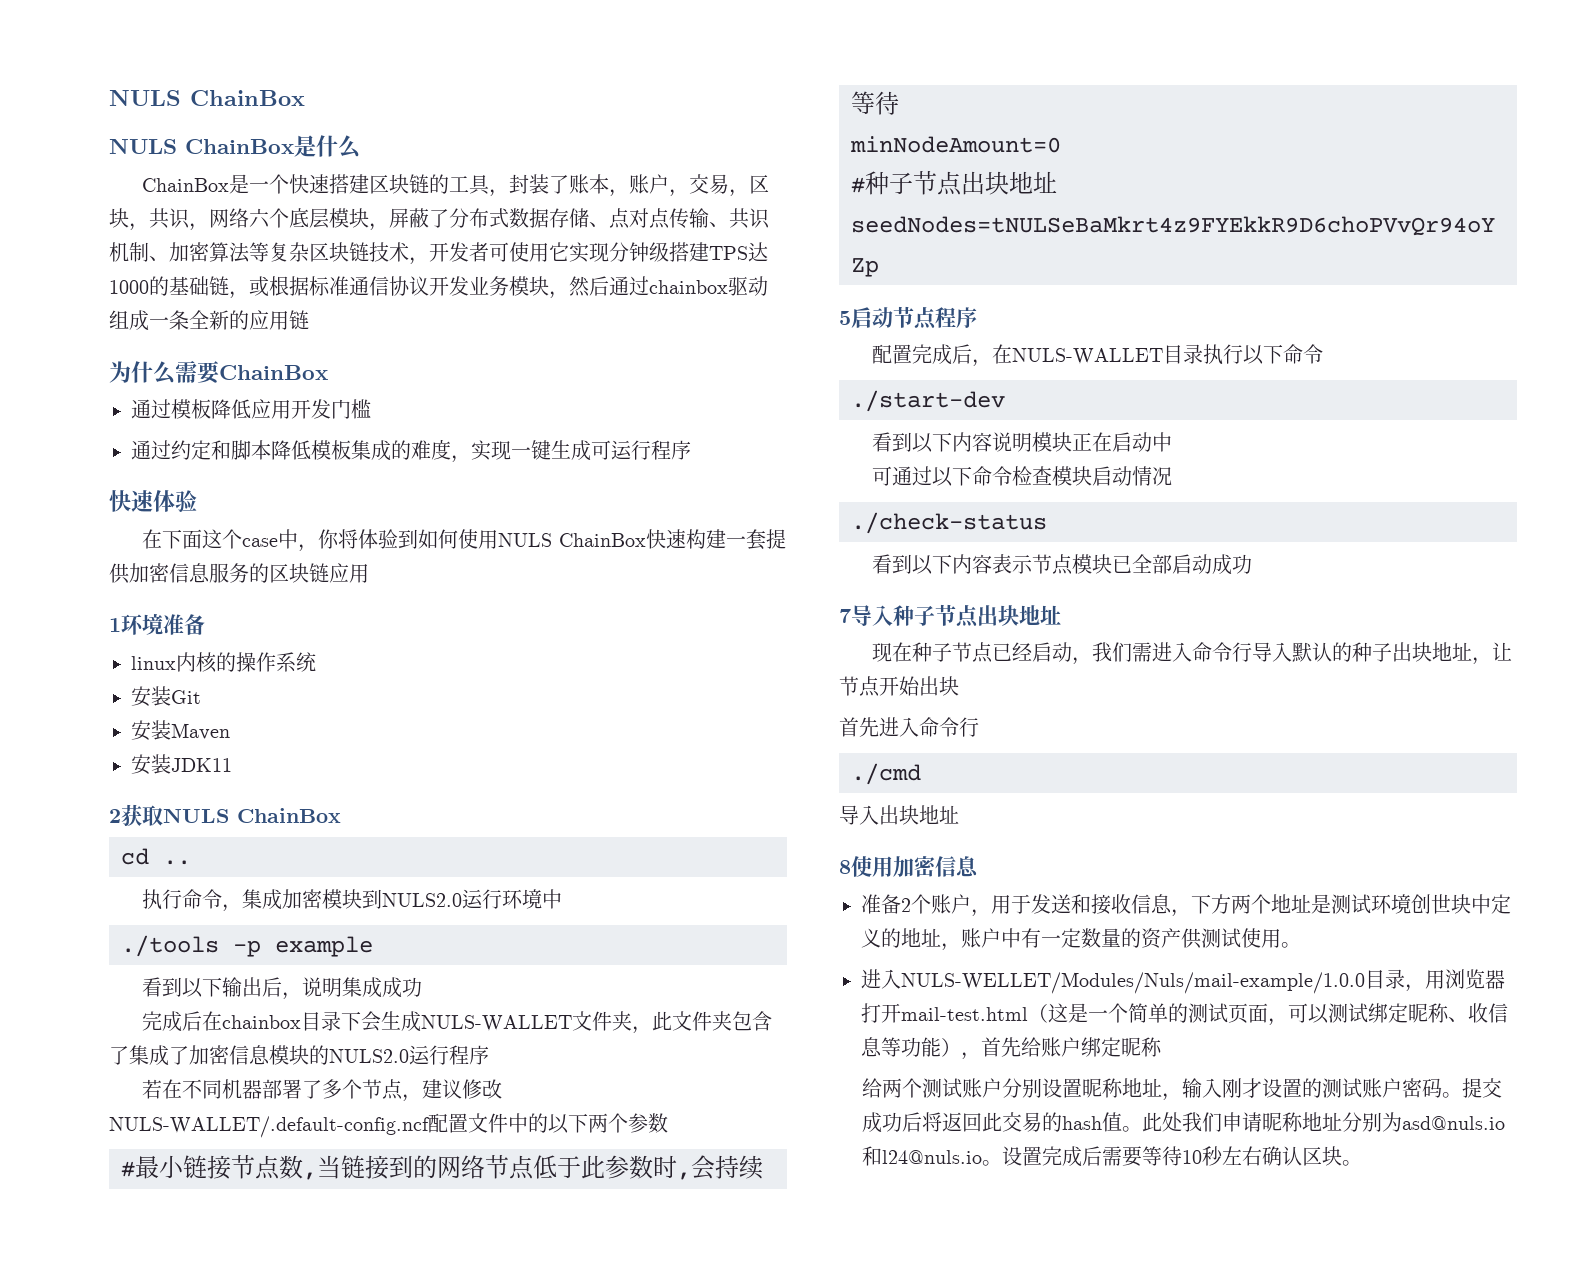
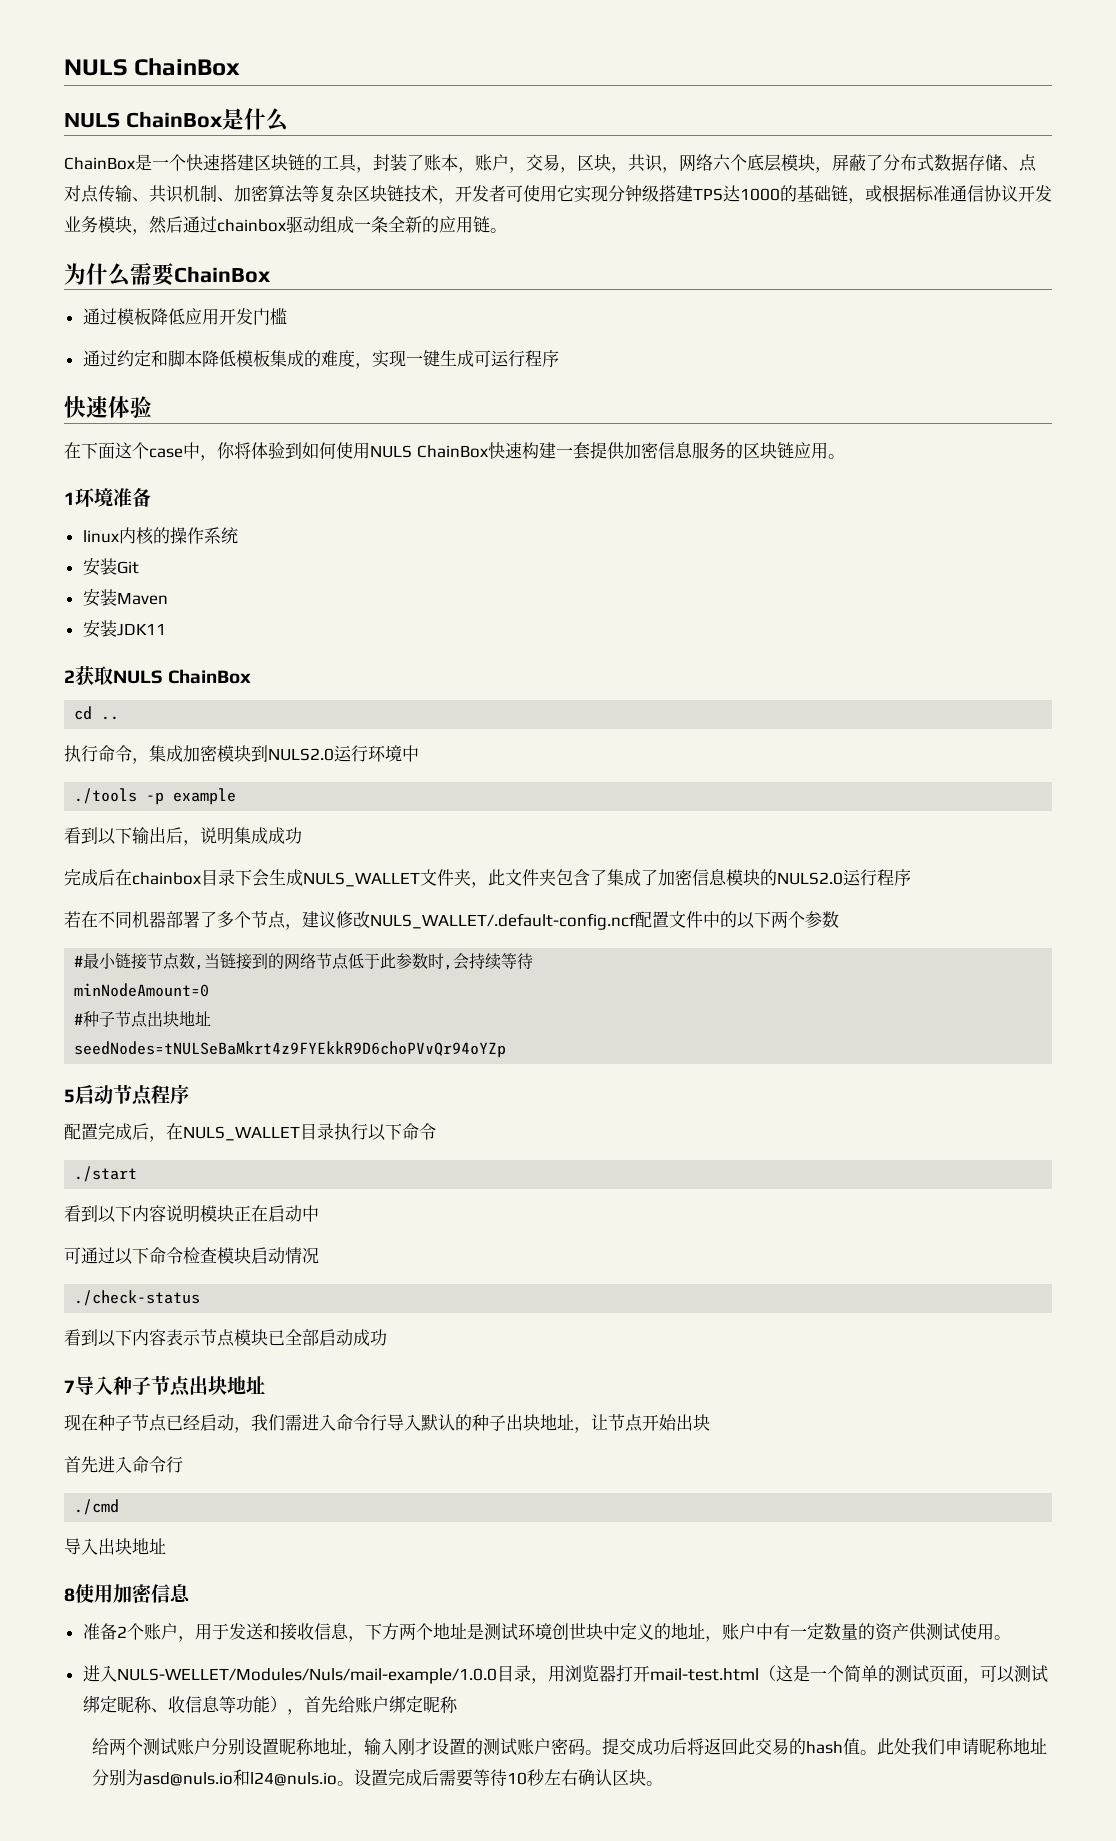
(309, 320) none -> [490,228,507,233] 。
(369, 573) none -> [827,454,845,459] 。
[420,1015,572,1032] NULS-WALLET -> [303,872,420,887] NULS_WALLET
[109,1116,430,1138] NULS-WALLET/.default-config.ncf -> [370,913,636,930] NULS_WALLET/.default-config.ncf
[1011,348,1163,365] NULS-WALLET -> [183,1126,300,1141] NULS_WALLET
[851,390,1005,412] ./start-dev -> [74,1166,138,1182] ./start

